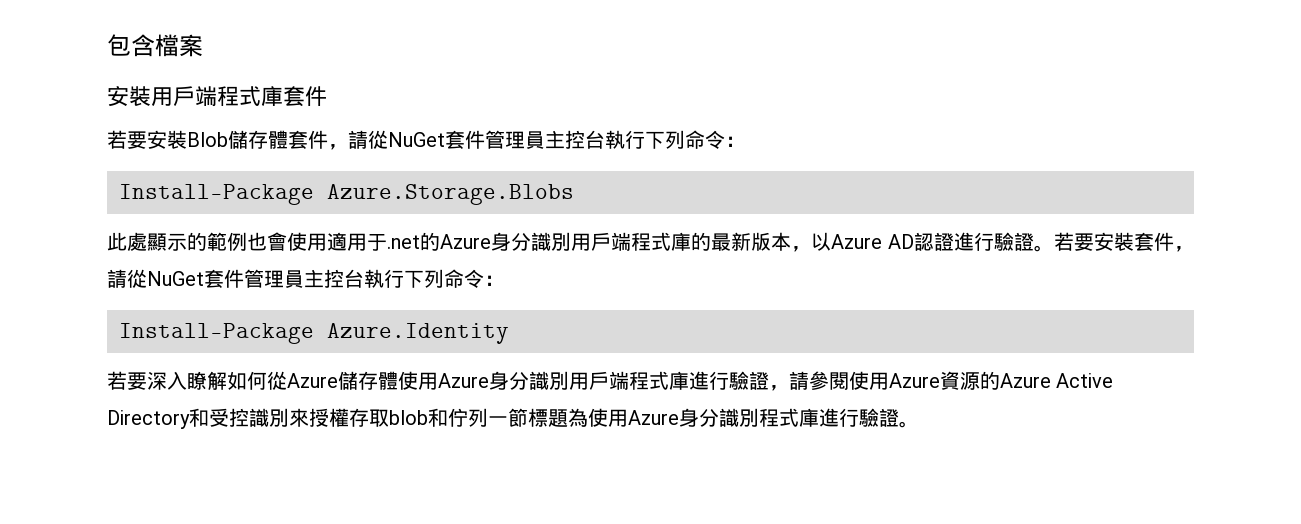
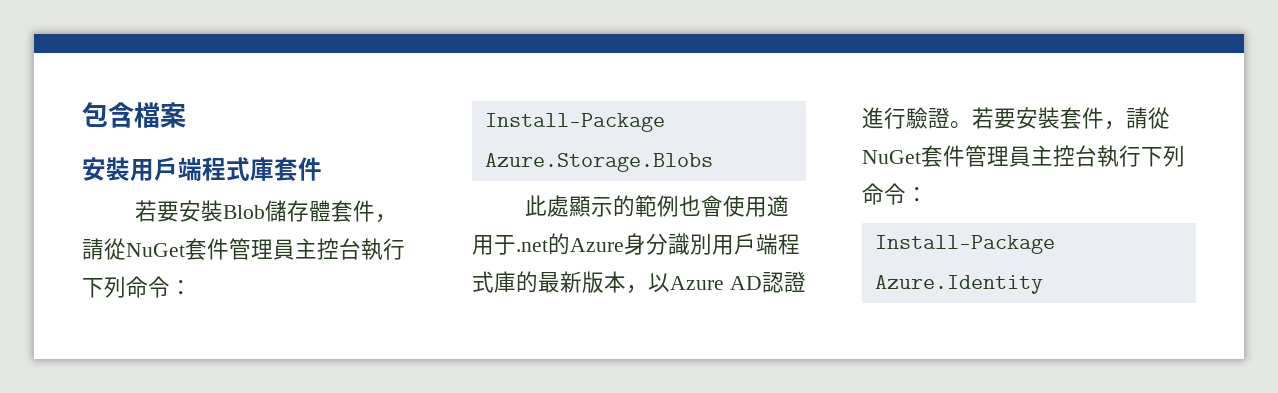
[107,371,1114,391] [107,408,919,429] // 若要深入瞭解如何從Azure儲存體使用Azure身分識別用戶端程式庫進行驗證，請參閱使用Azure資源的Azure Active Directory和受控識別來授權存取blob和佇列一節標題為使用Azure身分識別程式庫進行驗證。 -> (1043, 284) none

